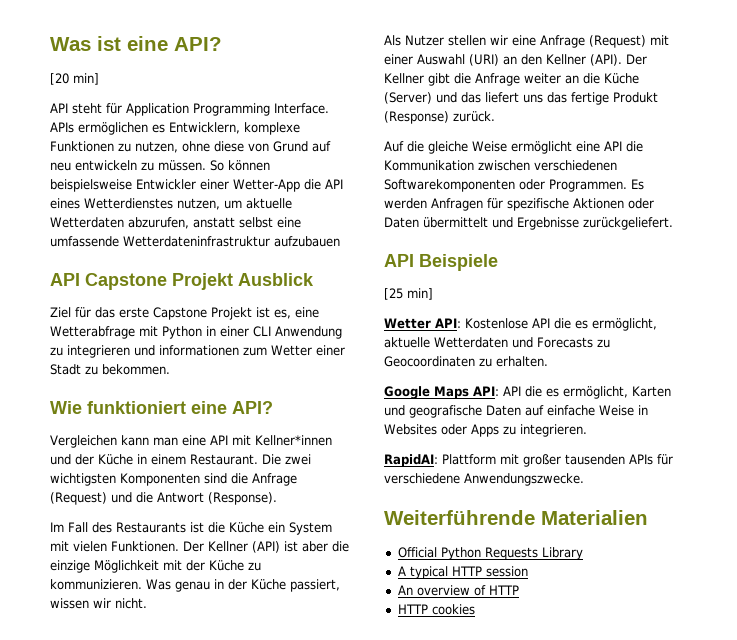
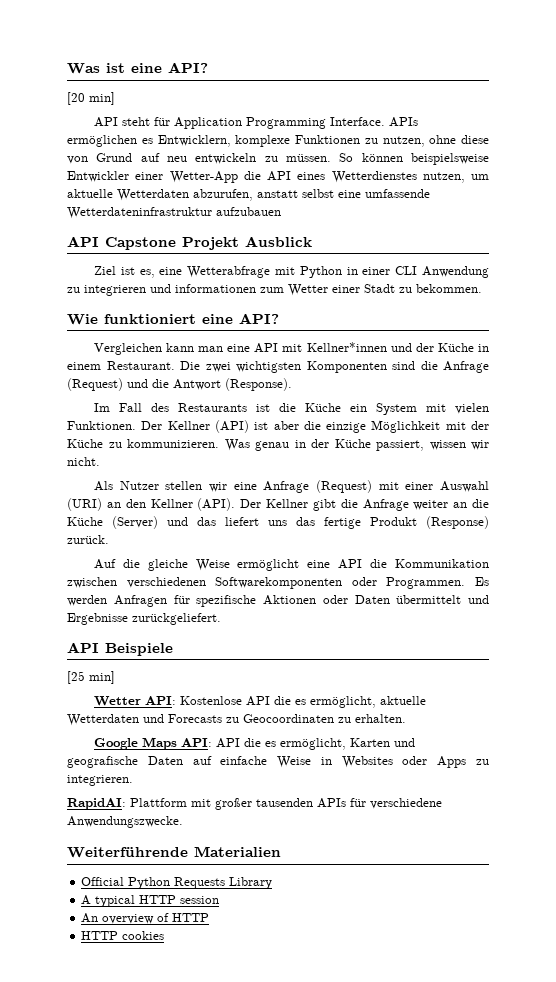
[75,307,252,320] für das erste Capstone Projekt -> (116, 270) none

